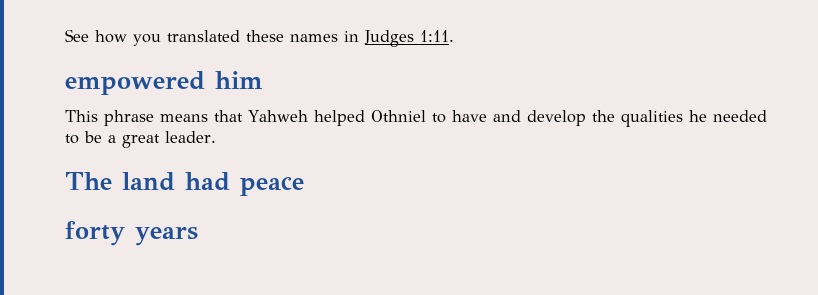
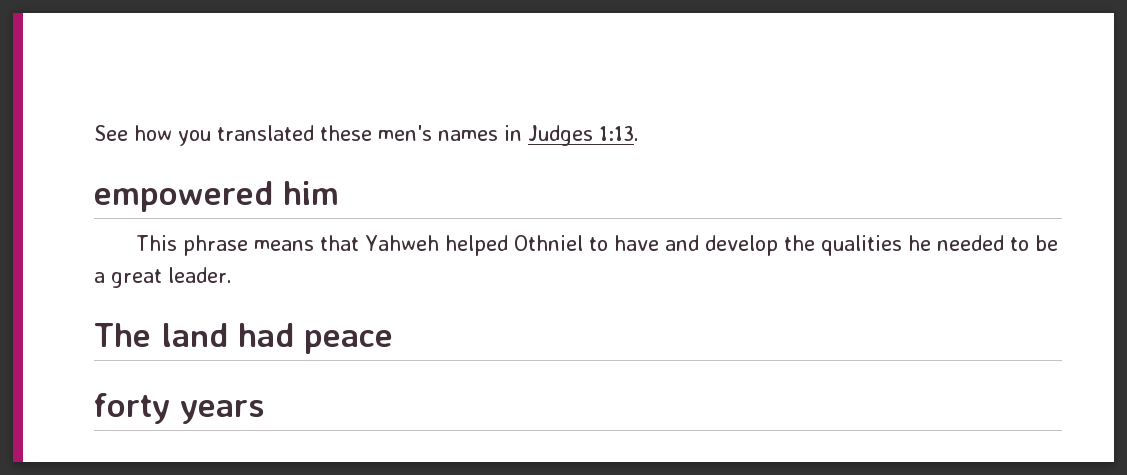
(284, 36) none -> [378,125,432,141] men's
[420,30,454,42] 1:11. -> [599,126,639,141] 1:13.

